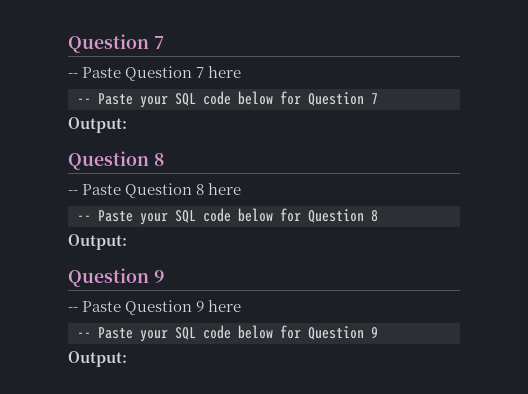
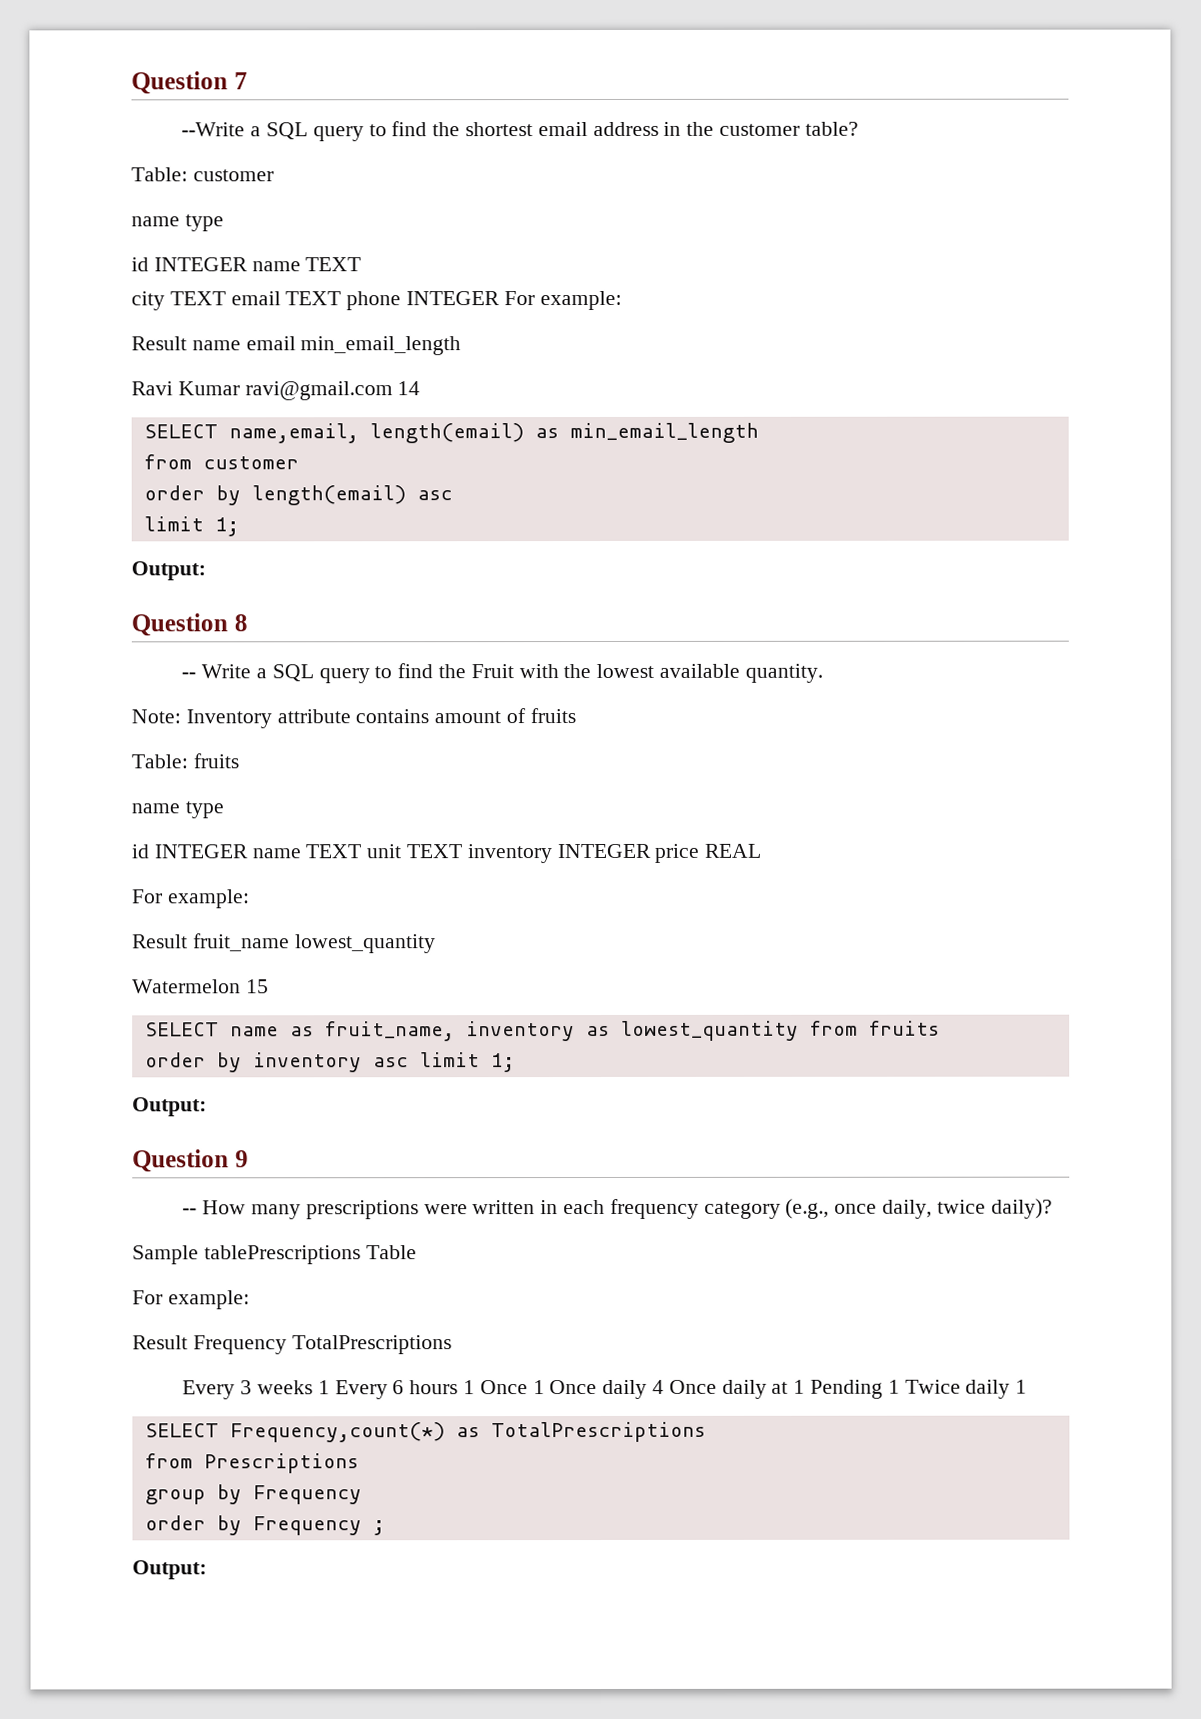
[68,34,164,53] [68,66,242,81] [77,91,378,108] [68,117,127,133] [68,151,164,170] [68,183,242,198] [77,208,378,225] [68,234,127,250] [68,268,164,287] [68,300,242,315] [77,325,378,342] Question 7 // -- Paste Question 7 here // -- Paste your SQL code below for Question 7 // Output: // Question 8 // -- Paste Question 8 here // -- Paste your SQL code below for Question 8 // Output: // Question 9 // -- Paste Question 9 here // -- Paste your SQL code below for Question 9 -> [131,71,248,95] [181,121,859,142] [131,167,274,182] [131,214,224,232] [131,257,362,272] [131,290,622,311] [131,336,462,356] [131,381,421,401] [143,422,759,444] [143,454,299,470] [143,485,453,506] [143,516,239,537] [131,561,206,581] [131,613,248,637] [181,663,823,684] [131,708,576,729] [131,753,239,769] [131,801,224,819] [131,843,762,864] [132,889,250,909] [132,933,436,954] [132,979,269,994] [144,1020,940,1042] [144,1052,515,1073] [132,1097,207,1117] [132,1149,249,1173] [182,1198,1053,1220] [132,1245,417,1265] [132,1290,250,1310] [132,1335,452,1355] [182,1379,1028,1400] [144,1421,706,1443] [144,1453,359,1474] [144,1484,362,1505] [144,1515,385,1536] Question 7 // --Write a SQL query to find the shortest email address in the customer table? // Table: customer // name type // id INTEGER name TEXT // city TEXT email TEXT phone INTEGER For example: // Result name email min_email_length // Ravi Kumar ravi@gmail.com 14 // SELECT name,email, length(email) as min_email_length // from customer // order by length(email) asc // limit 1; // Output: // Question 8 // -- Write a SQL query to find the Fruit with the lowest available quantity. // Note: Inventory attribute contains amount of fruits // Table: fruits // name type // id INTEGER name TEXT unit TEXT inventory INTEGER price REAL // For example: // Result fruit_name lowest_quantity // Watermelon 15 // SELECT name as fruit_name, inventory as lowest_quantity from fruits // order by inventory asc limit 1; // Output: // Question 9 // -- How many prescriptions were written in each frequency category (e.g., once daily, twice daily)? // Sample tablePrescriptions Table // For example: // Result Frequency TotalPrescriptions // Every 3 weeks 1 Every 6 hours 1 Once 1 Once daily 4 Once daily at 1 Pending 1 Twice daily 1 // SELECT Frequency,count(*) as TotalPrescriptions // from Prescriptions // group by Frequency // order by Frequency ;

